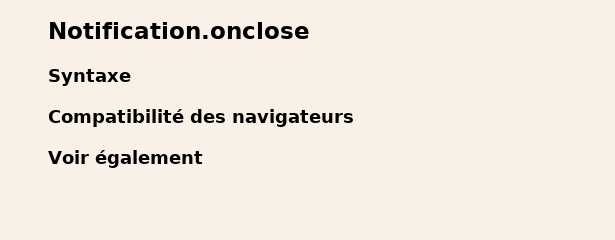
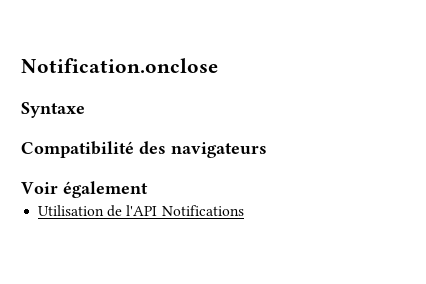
(203, 159) none -> [38,205,244,217] // Utilisation de l'API Notifications

